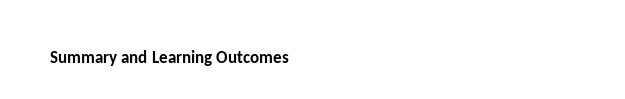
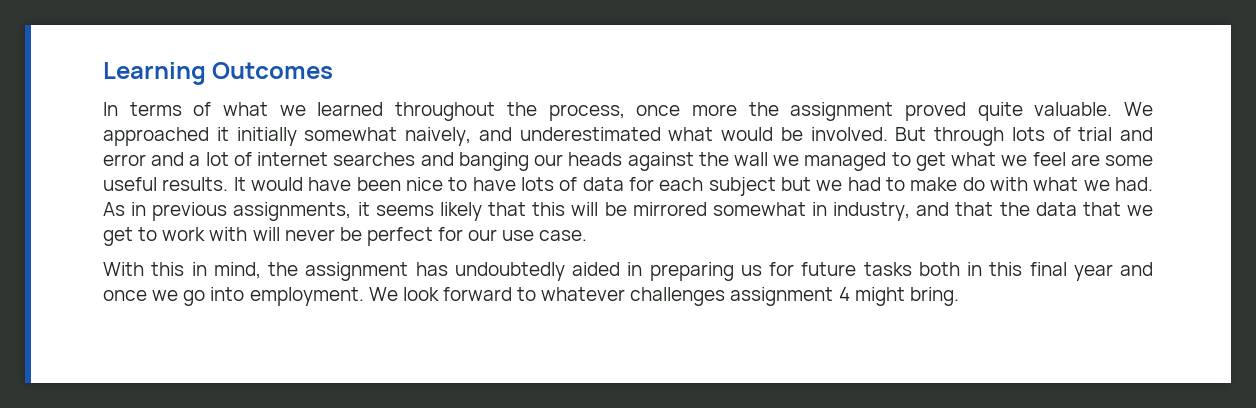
[50,50,148,66] Summary and -> (103, 73) none
(290, 57) none -> [103,102,1153,121] [103,127,1153,146] [103,152,1154,171] [103,177,1154,196] [103,202,1153,221] [103,227,588,246] [103,262,1153,281] [103,287,959,306] // In terms of what we learned throughout the process, once more the assignment proved quite valuable. We approached it initially somewhat naively, and underestimated what would be involved. But through lots of trial and error and a lot of internet searches and banging our heads against the wall we managed to get what we feel are some useful results. It would have been nice to have lots of data for each subject but we had to make do with what we had. As in previous assignments, it seems likely that this will be mirrored somewhat in industry, and that the data that we get to work with will never be perfect for our use case. // With this in mind, the assignment has undoubtedly aided in preparing us for future tasks both in this final year and once we go into employment. We look forward to whatever challenges assignment 4 might bring.

